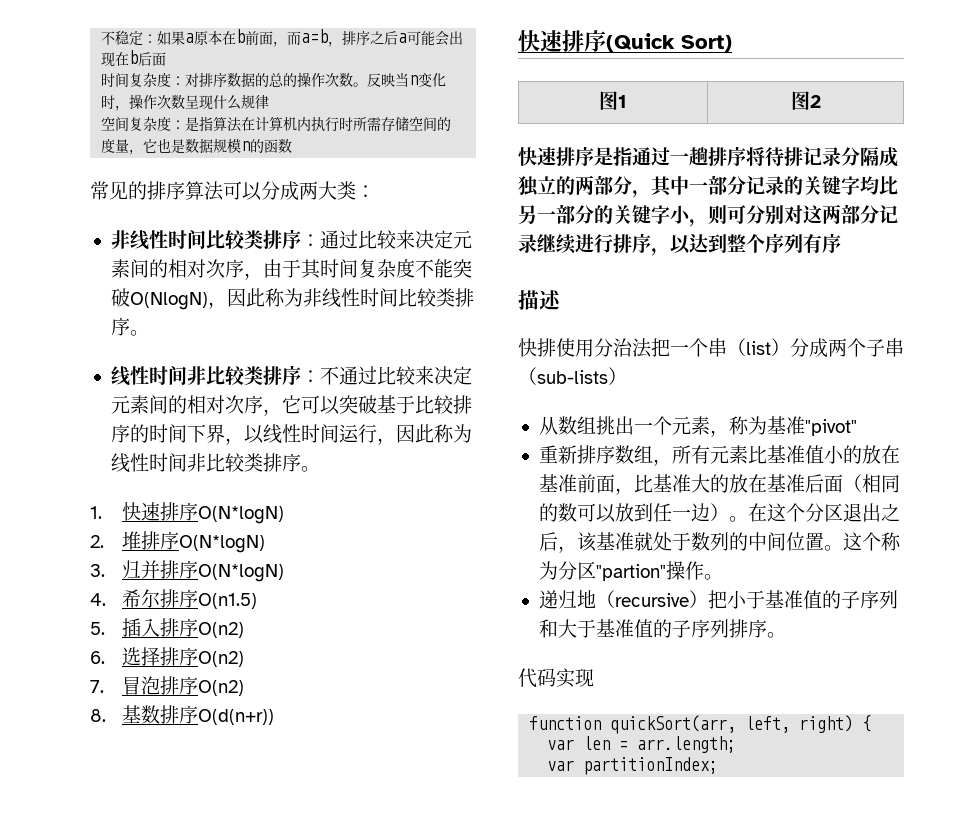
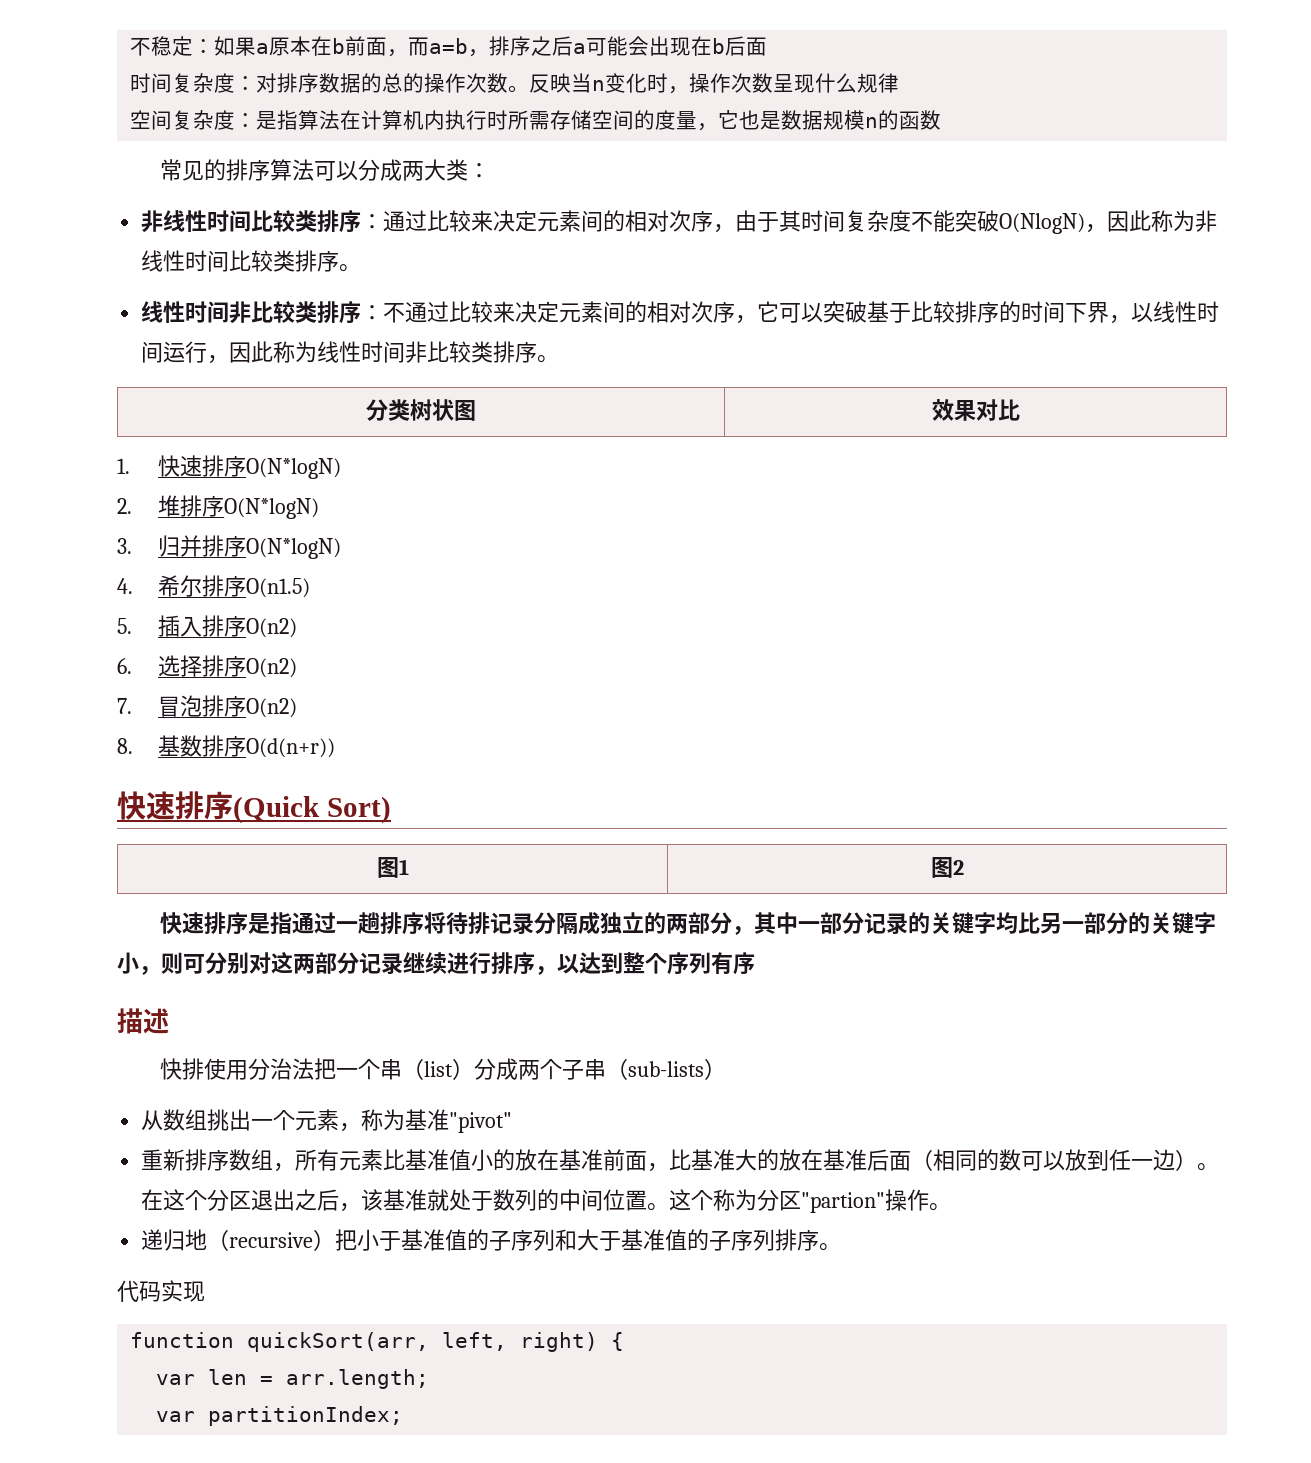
(320, 469) none -> [366,399,476,421] [931,398,1020,421] // 分类树状图 | 效果对比

